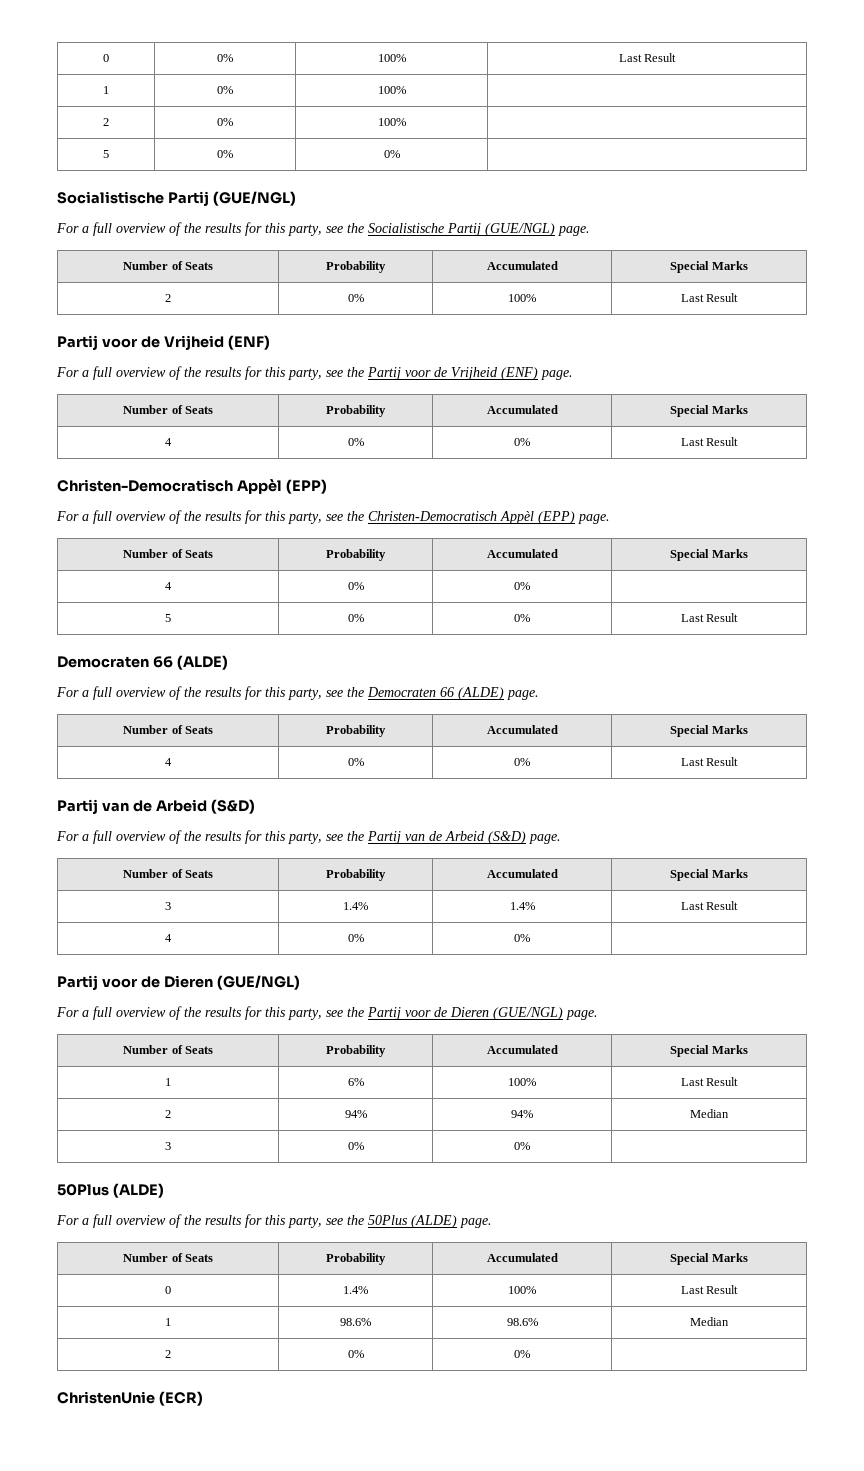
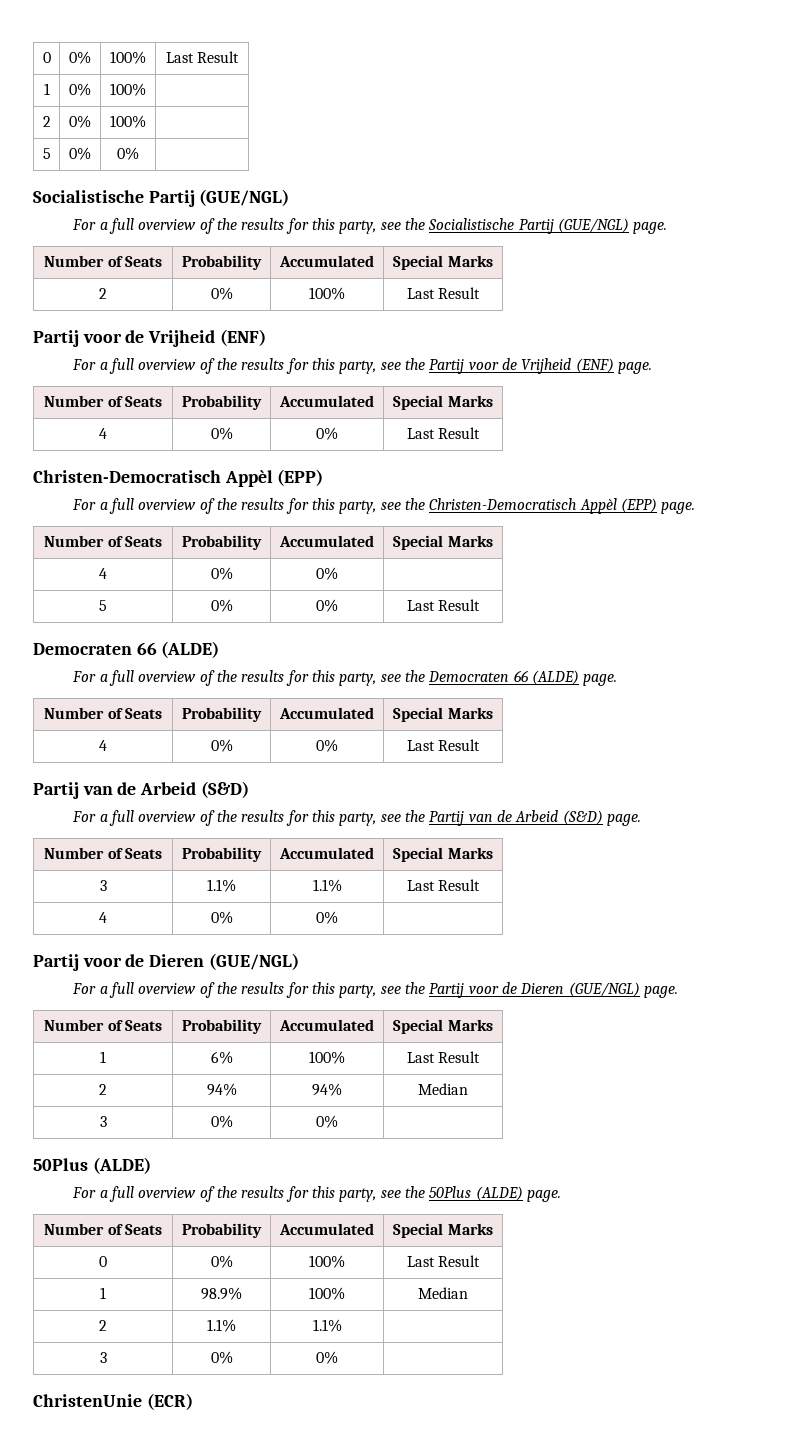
[343,902,368,910] [509,902,535,910] 1.4% | 1.4% -> [206,879,236,892] [312,879,342,892] 1.1% | 1.1%
[343,1286,368,1294] [508,1286,536,1294] [680,1285,739,1294] [165,1318,171,1326] [340,1318,371,1326] [506,1318,538,1326] 1.4% | 100% | Last Result // 1 | 98.6% | 98.6% -> [210,1255,233,1268] [309,1255,345,1268] [406,1255,481,1267] [100,1287,106,1299] [200,1287,242,1300] [309,1287,345,1300] 0% | 100% | Last Result // 1 | 98.9% | 100%
(171, 1354) none -> [206,1319,236,1332] [312,1319,342,1332] [99,1352,107,1363] | 1.1% | 1.1% | // 3

